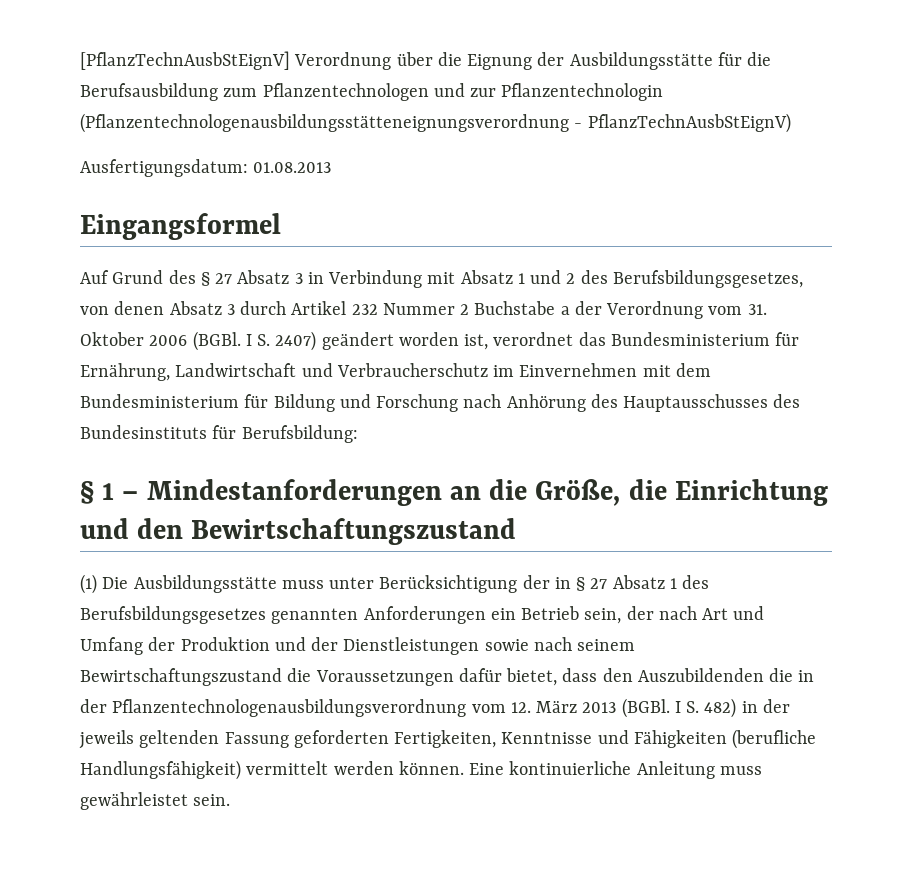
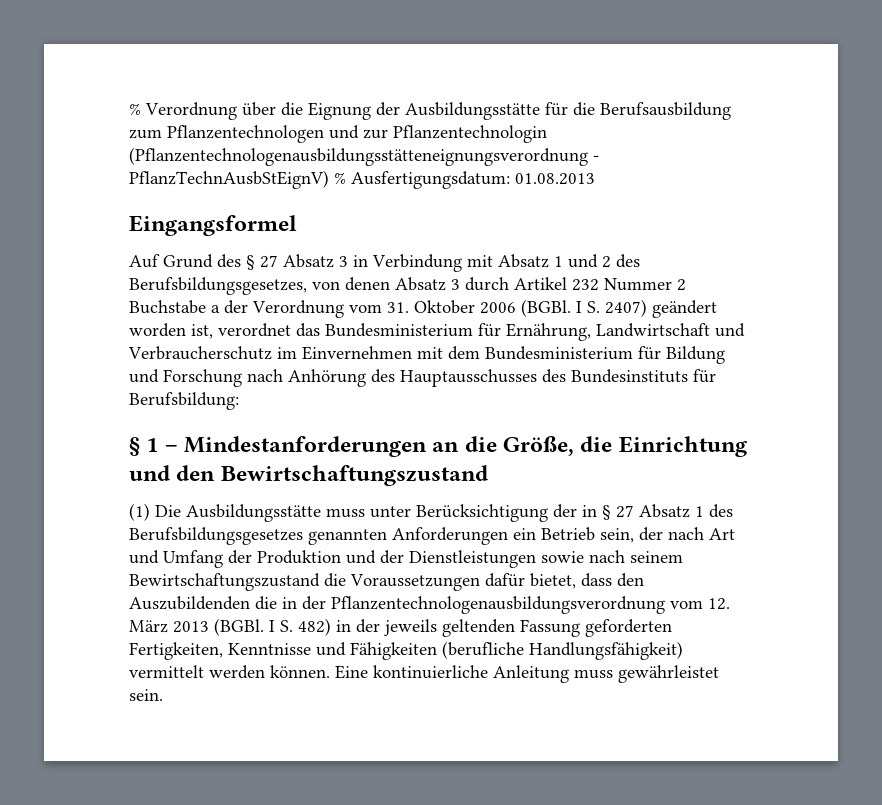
[80,51,290,70] [PflanzTechnAusbStEignV] -> [129,103,141,115] %
(791, 123) // -> [334,172,346,184] %

